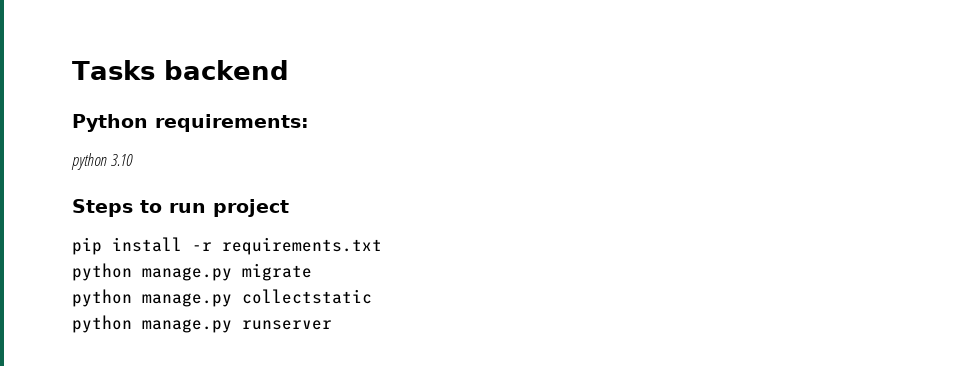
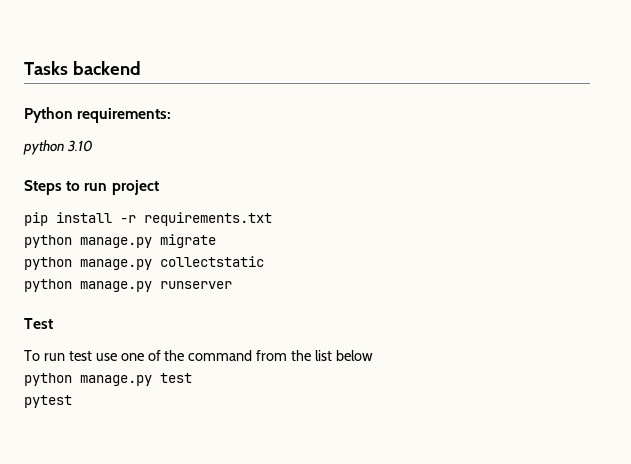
(332, 325) none -> [24,318,53,329] [24,350,374,361] [24,373,192,386] [24,395,72,408] // Test // To run test use one of the command from the list below // python manage.py test // pytest

